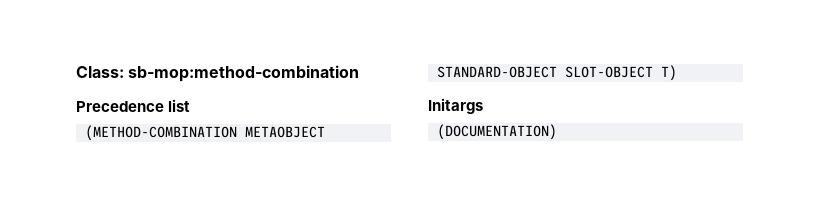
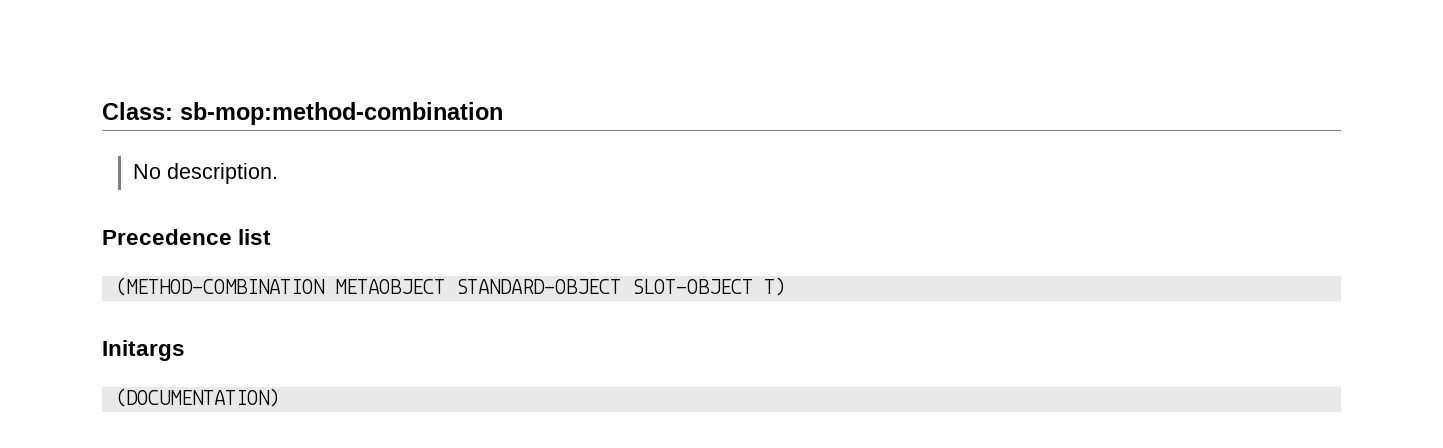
(360, 73) none -> [132,163,278,184] // No description.

